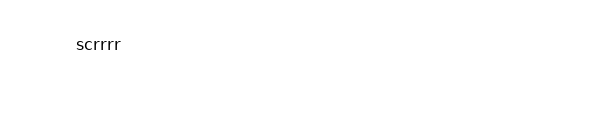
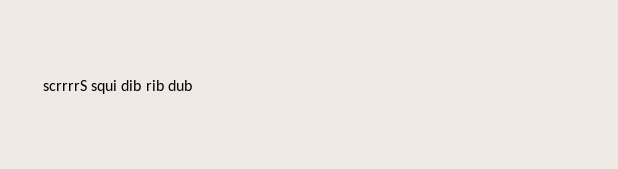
[76,41,121,50] scrrrr -> [43,80,192,94] scrrrrS squi dib rib dub

